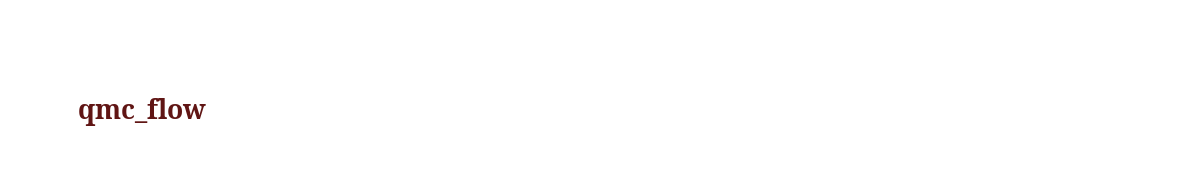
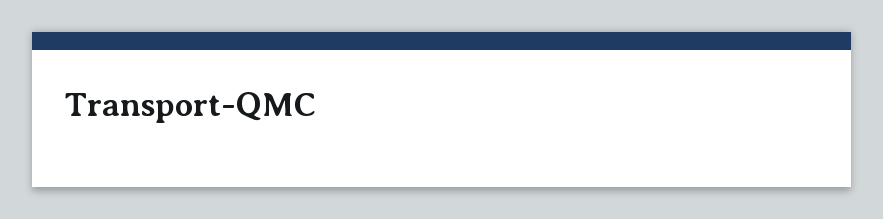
[78,98,206,126] qmc_flow -> [65,92,316,123] Transport-QMC

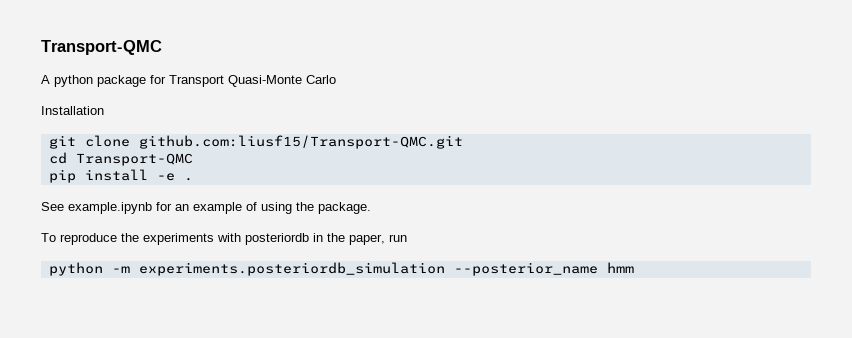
[65,92,316,123] Transport-QMC -> [41,40,162,55] [41,75,336,87] [41,106,104,115] [48,135,463,149] [48,152,193,166] [48,169,193,183] [41,202,371,214] [41,233,407,245] [48,262,634,276] Transport-QMC // A python package for Transport Quasi-Monte Carlo // Installation // git clone github.com:liusf15/Transport-QMC.git // cd Transport-QMC // pip install -e . // See example.ipynb for an example of using the package. // To reproduce the experiments with posteriordb in the paper, run // python -m experiments.posteriordb_simulation --posterior_name hmm

